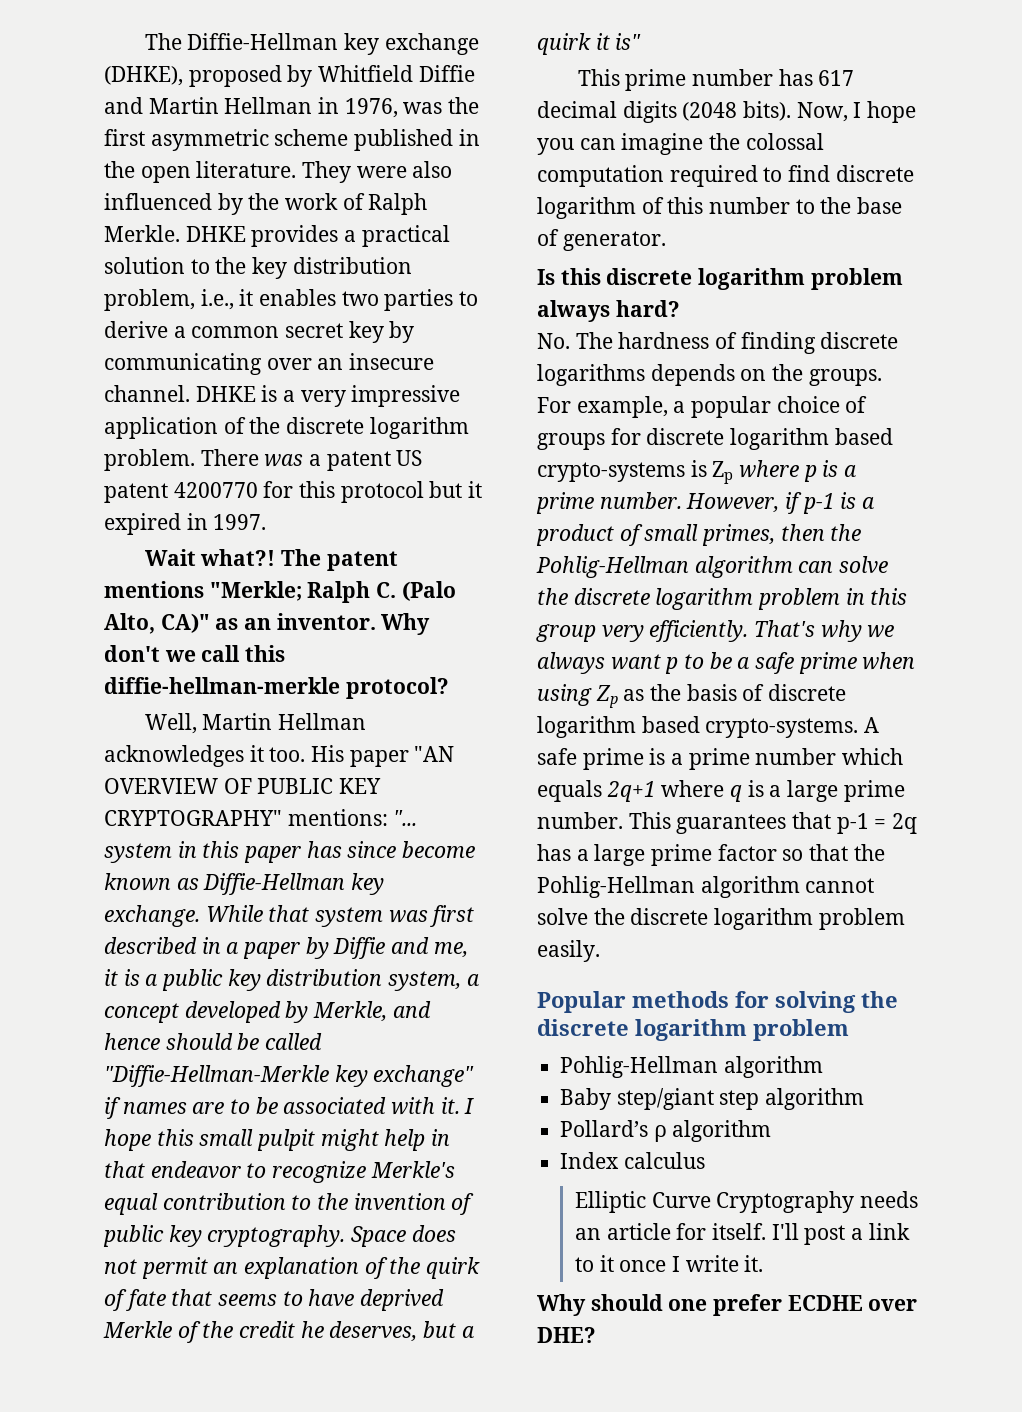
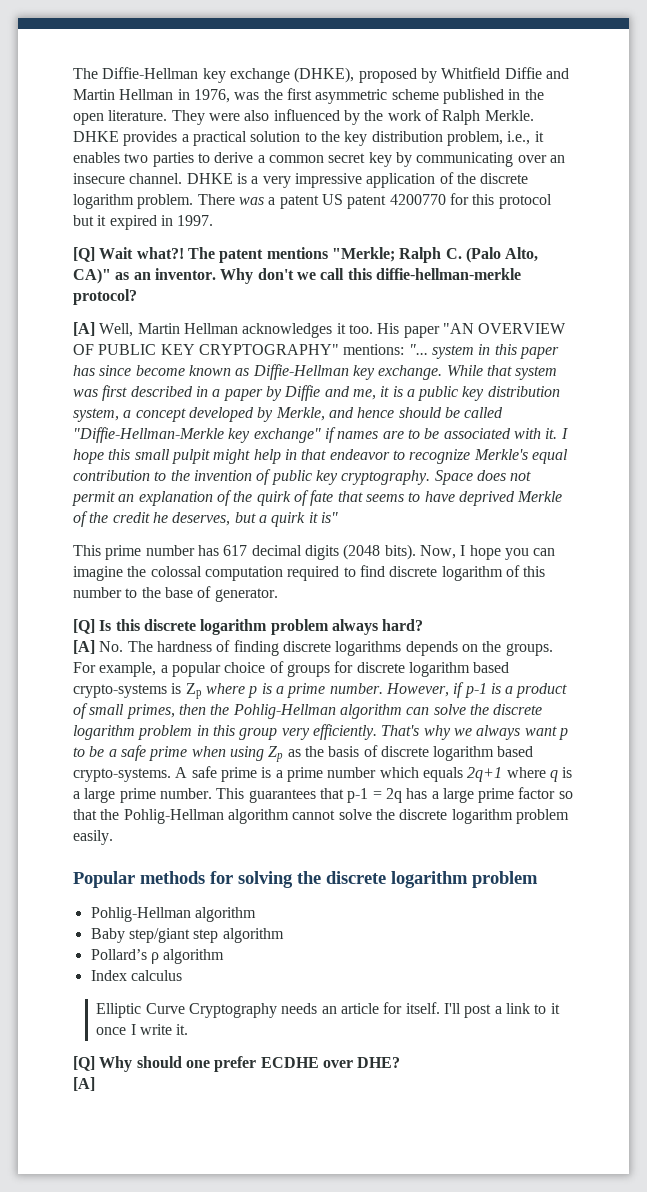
(267, 522) none -> [73,247,95,262] [Q]
(449, 688) none -> [73,322,95,336] [A]
(666, 241) none -> [73,619,95,634] [Q]
(680, 308) none -> [73,640,95,654] [A]
(764, 1263) none -> [73,1056,95,1071] [Q]
(596, 1335) none -> [73,1077,95,1091] // [A]

